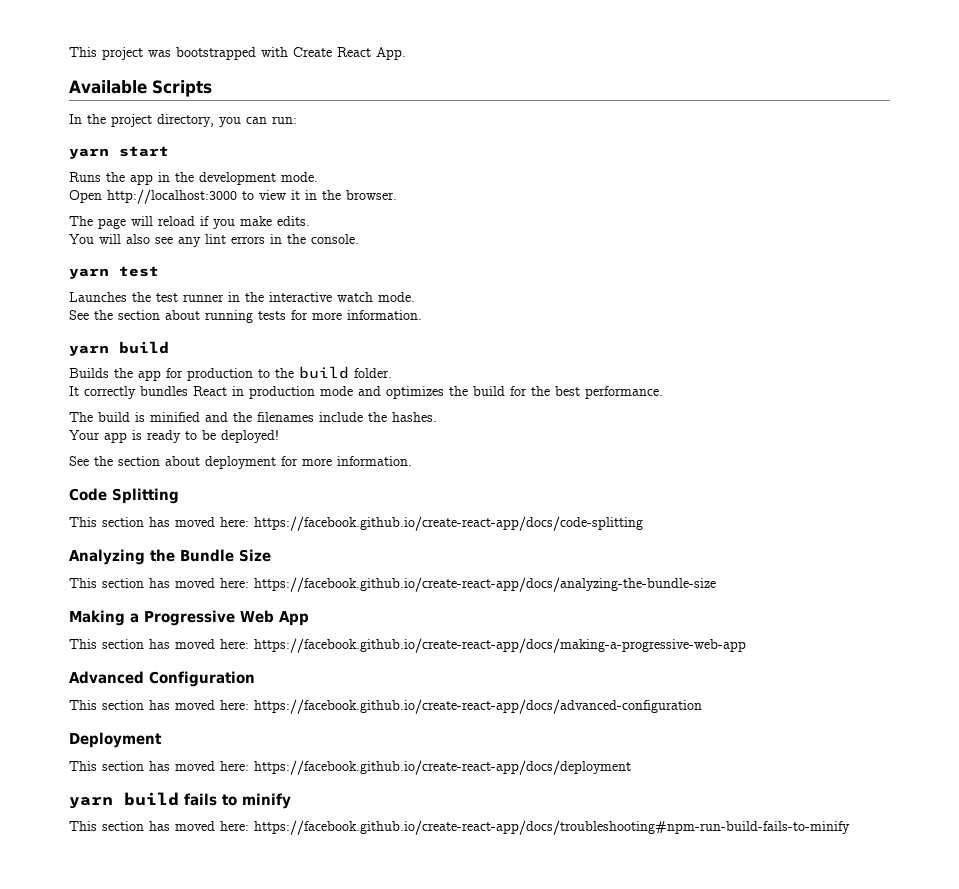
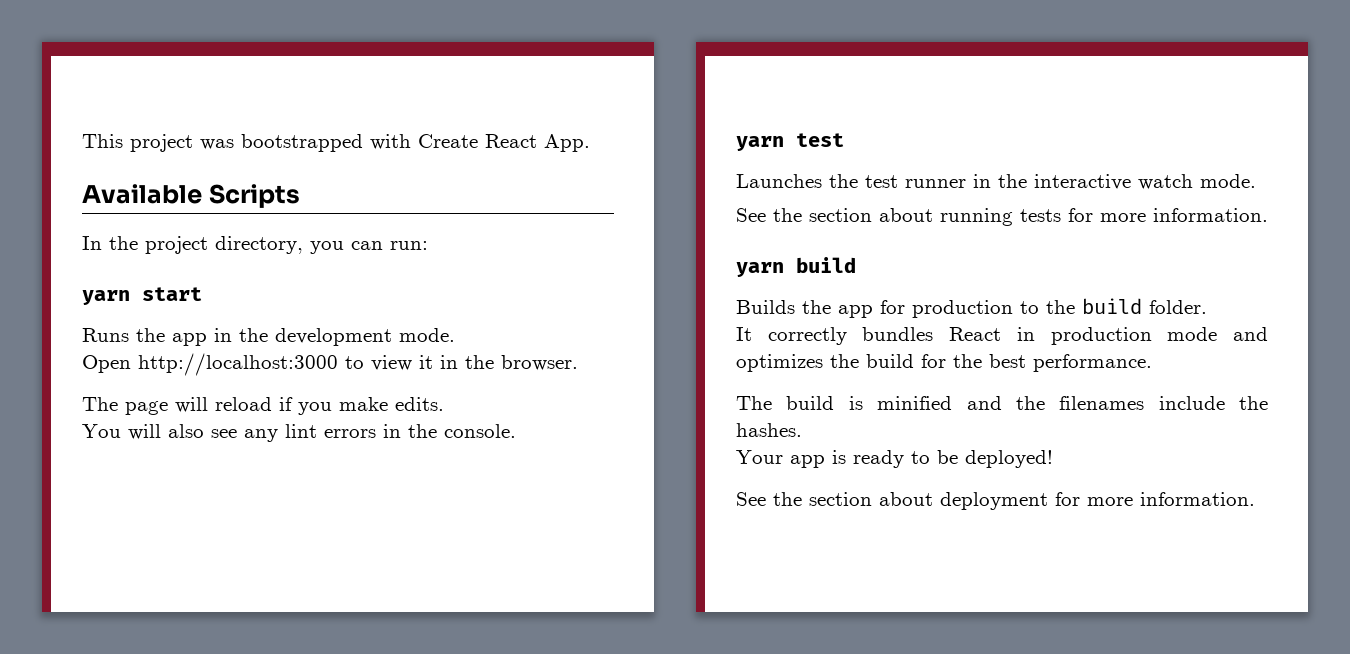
[69,488,179,504] [69,516,643,531] [69,549,271,565] [69,577,716,592] [69,610,309,626] [69,638,746,653] [69,671,255,687] [69,699,702,714] [69,732,162,748] [69,760,631,775] [69,792,291,809] [69,820,850,835] // Code Splitting // This section has moved here: https://facebook.github.io/create-react-app/docs/code-splitting // Analyzing the Bundle Size // This section has moved here: https://facebook.github.io/create-react-app/docs/analyzing-the-bundle-size // Making a Progressive Web App // This section has moved here: https://facebook.github.io/create-react-app/docs/making-a-progressive-web-app // Advanced Configuration // This section has moved here: https://facebook.github.io/create-react-app/docs/advanced-configuration // Deployment // This section has moved here: https://facebook.github.io/create-react-app/docs/deployment // yarn build fails to minify // This section has moved here: https://facebook.github.io/create-react-app/docs/troubleshooting#npm-run-build-fails-to-minify -> (1255, 499) none

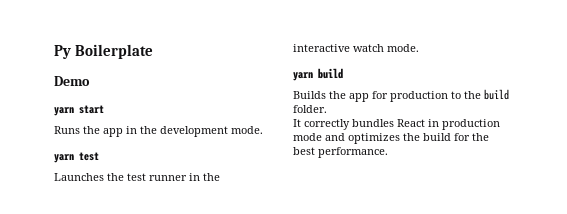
[82,134,590,152] [82,184,300,208] [82,236,428,254] This project was bootstrapped with Create React App. // Available Scripts // In the project directory, you can run: -> [54,44,153,59] [54,76,90,86] Py Boilerplate // Demo
[82,353,578,376] [82,397,444,415] [82,424,516,442] // Open http://localhost:3000 to view it in the browser. // The page will reload if you make edits. // You will also see any lint errors in the console. -> (263, 130) none
[736,208,1268,226] // See the section about running tests for more information. -> (419, 48) none
[736,396,1268,410] [736,423,802,437] [736,450,1053,468] [736,492,1255,510] // The build is minified and the filenames include the hashes. // Your app is ready to be deployed! // See the section about deployment for more information. -> (388, 152) none

